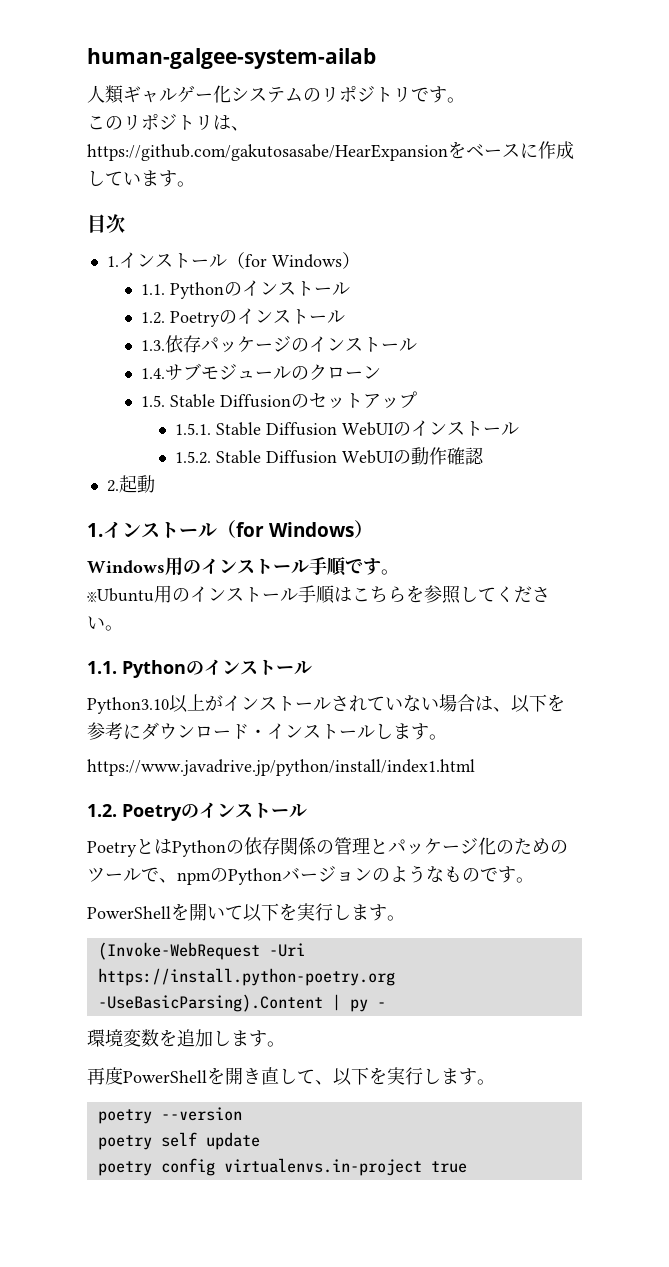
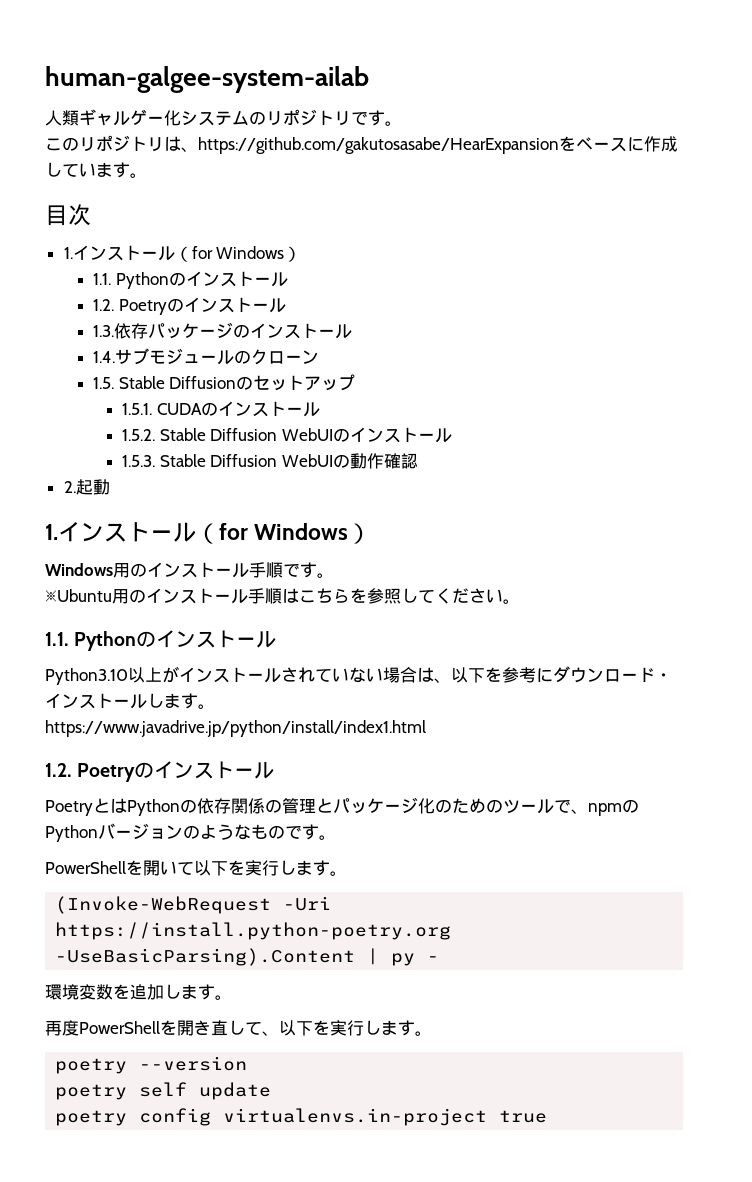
(211, 429) none -> [156,401,320,417] [122,429,156,441] CUDAのインストール // 1.5.2.
[174,451,211,464] 1.5.2. -> [122,455,156,467] 1.5.3.

